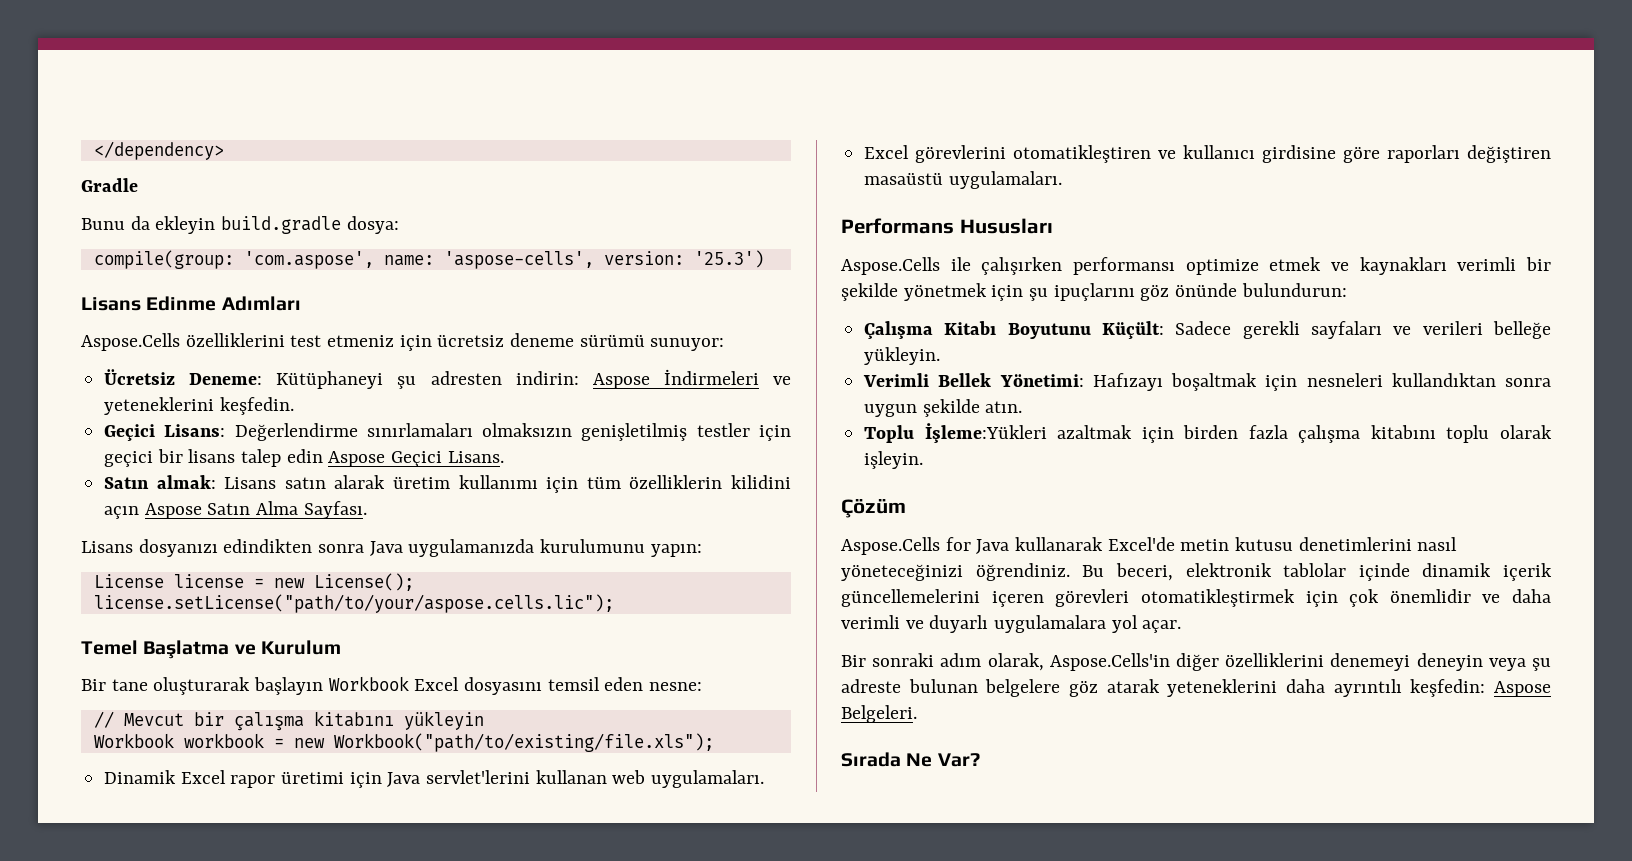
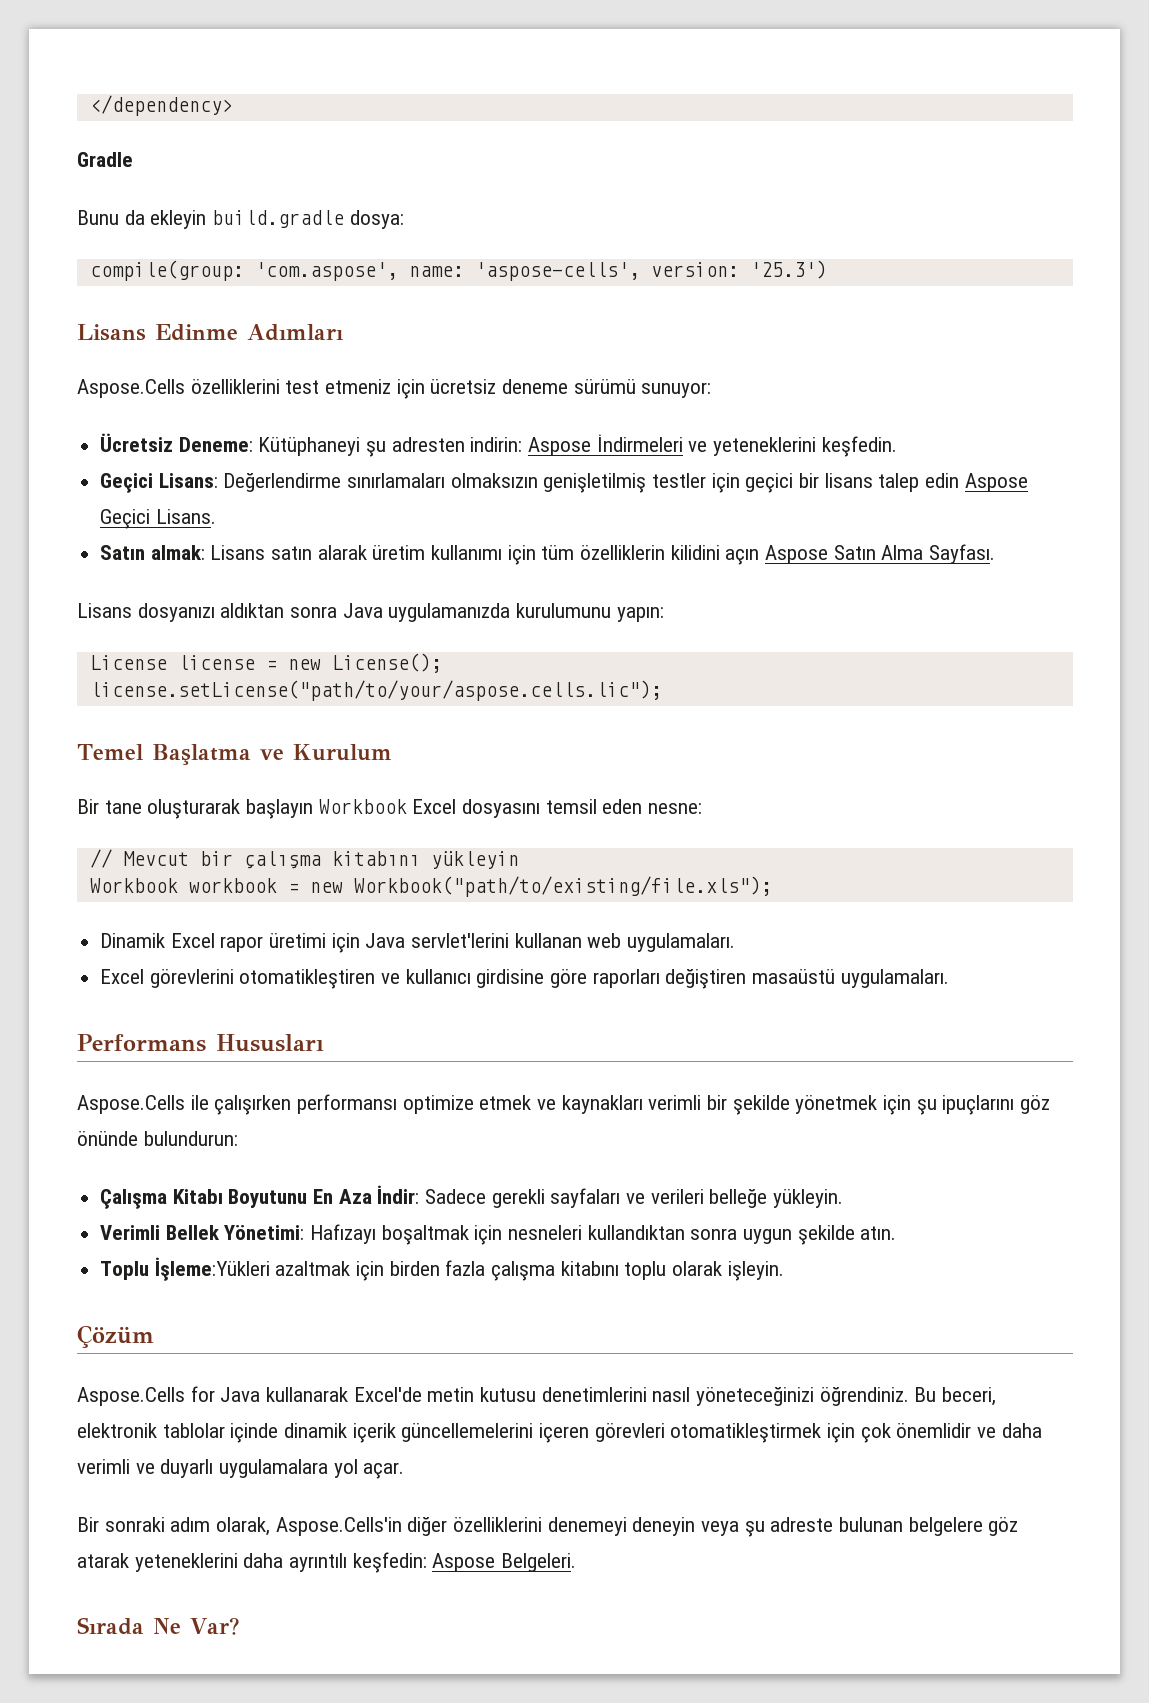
[223,539,313,553] edindikten -> [220,603,285,618] aldıktan
[1102,321,1165,339] Küçült: -> [313,1185,420,1204] En Aza İndir:

